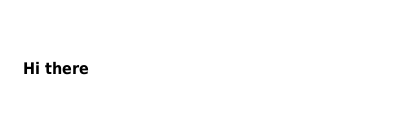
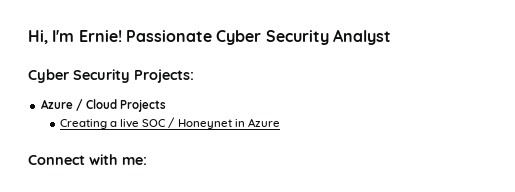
[23,61,89,75] Hi there -> [28,29,391,45] [28,69,194,83] [40,99,166,112] [60,117,280,129] [28,154,147,165] Hi, I'm Ernie! Passionate Cyber Security Analyst // Cyber Security Projects: // Azure / Cloud Projects // Creating a live SOC / Honeynet in Azure // Connect with me:

